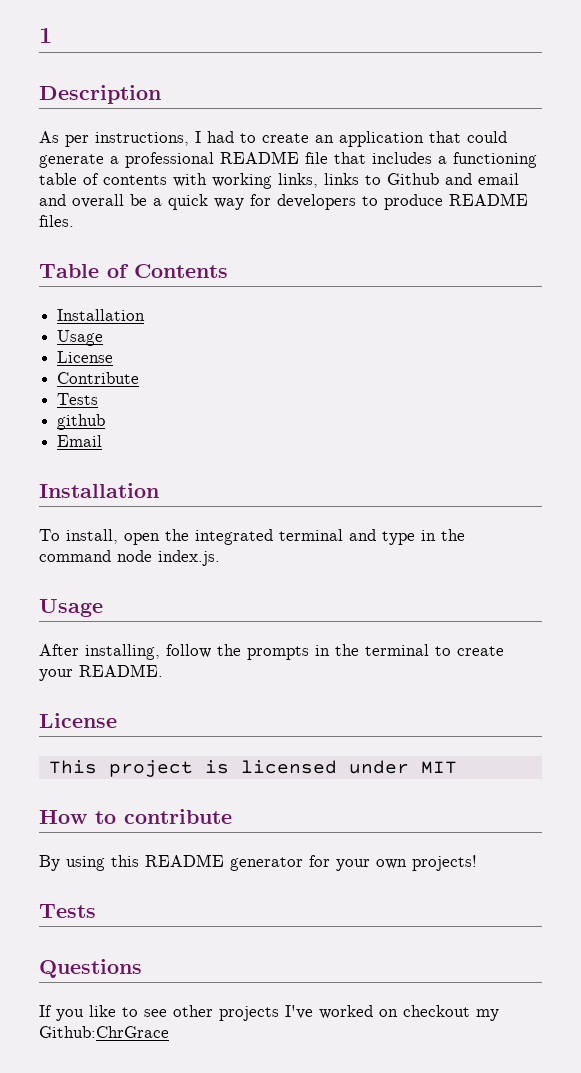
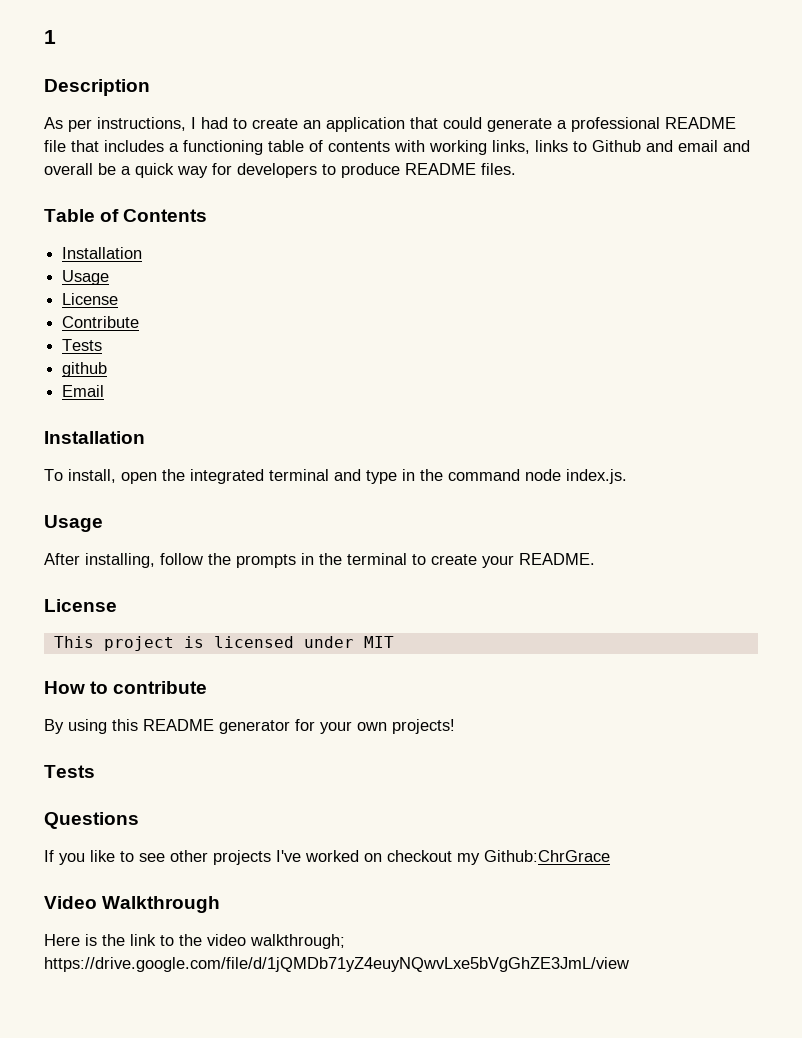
(169, 1032) none -> [44,896,221,913] [44,934,345,949] [44,957,629,972] // Video Walkthrough // Here is the link to the video walkthrough; https://drive.google.com/file/d/1jQMDb71yZ4euyNQwvLxe5bVgGhZE3JmL/view

